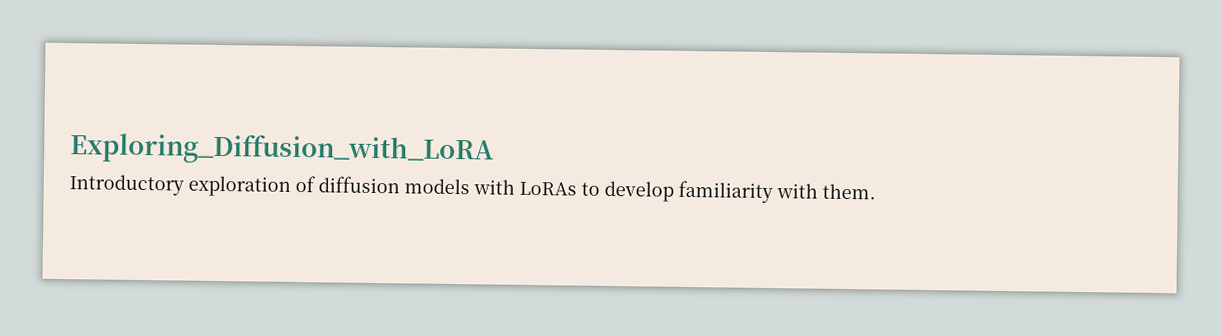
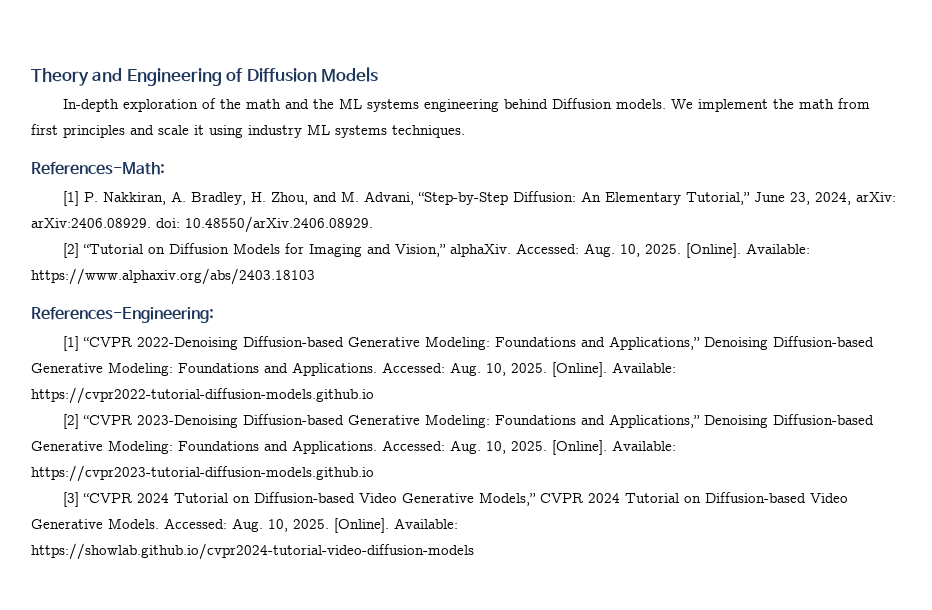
[70,132,494,167] [69,174,876,204] Exploring_Diffusion_with_LoRA // Introductory exploration of diffusion models with LoRAs to develop familiarity with them. -> [31,67,379,86] [62,98,870,112] [31,124,465,138] [31,162,165,175] [62,191,896,206] [31,216,373,233] [62,243,810,258] [31,268,315,285] [31,307,214,323] [62,336,874,351] [31,362,676,377] [31,387,374,404] [62,414,874,429] [31,440,676,455] [31,465,374,482] [62,492,848,507] [31,518,458,533] [31,543,474,560] Theory and Engineering of Diffusion Models // In-depth exploration of the math and the ML systems engineering behind Diffusion models. We implement the math from first principles and scale it using industry ML systems techniques. // References-Math: // [1] P. Nakkiran, A. Bradley, H. Zhou, and M. Advani, “Step-by-Step Diffusion: An Elementary Tutorial,” June 23, 2024, arXiv: arXiv:2406.08929. doi: 10.48550/arXiv.2406.08929. // [2] “Tutorial on Diffusion Models for Imaging and Vision,” alphaXiv. Accessed: Aug. 10, 2025. [Online]. Available: https://www.alphaxiv.org/abs/2403.18103 // References-Engineering: // [1] “CVPR 2022-Denoising Diffusion-based Generative Modeling: Foundations and Applications,” Denoising Diffusion-based Generative Modeling: Foundations and Applications. Accessed: Aug. 10, 2025. [Online]. Available: https://cvpr2022-tutorial-diffusion-models.github.io // [2] “CVPR 2023-Denoising Diffusion-based Generative Modeling: Foundations and Applications,” Denoising Diffusion-based Generative Modeling: Foundations and Applications. Accessed: Aug. 10, 2025. [Online]. Available: https://cvpr2023-tutorial-diffusion-models.github.io // [3] “CVPR 2024 Tutorial on Diffusion-based Video Generative Models,” CVPR 2024 Tutorial on Diffusion-based Video Generative Models. Accessed: Aug. 10, 2025. [Online]. Available: https://showlab.github.io/cvpr2024-tutorial-video-diffusion-models

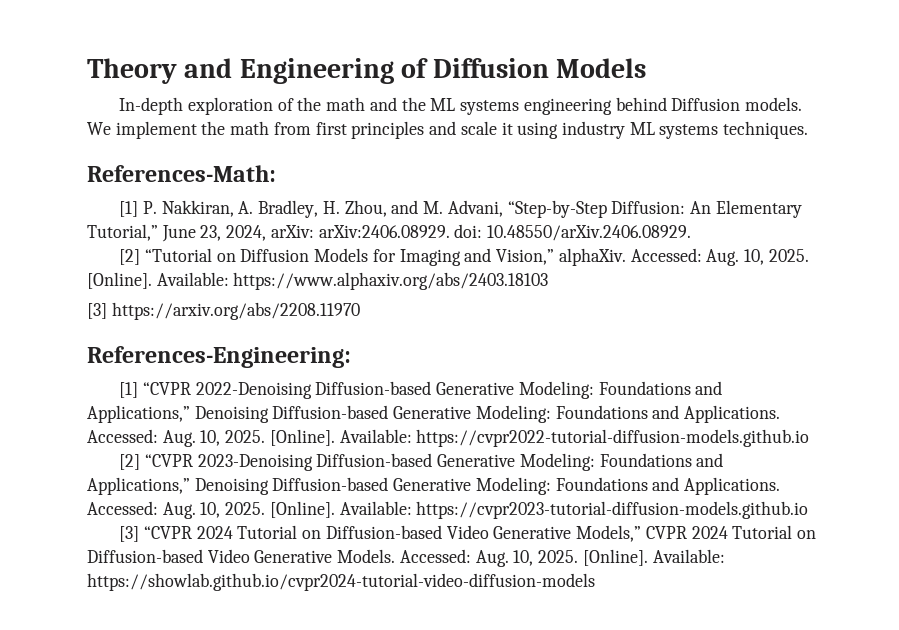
(315, 276) none -> [87,302,360,320] // [3] https://arxiv.org/abs/2208.11970

